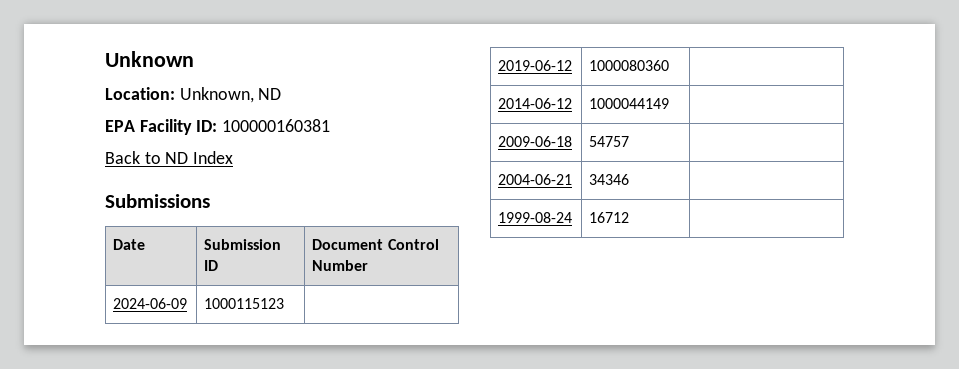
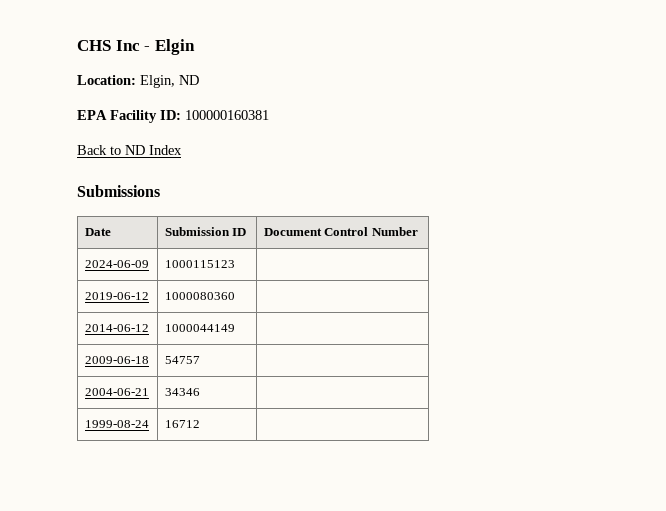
[105,51,194,67] Unknown -> [77,39,195,55] CHS Inc - Elgin
[179,87,254,103] Unknown, -> [140,75,175,88] Elgin,

